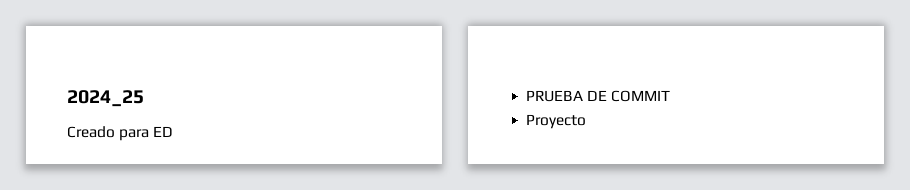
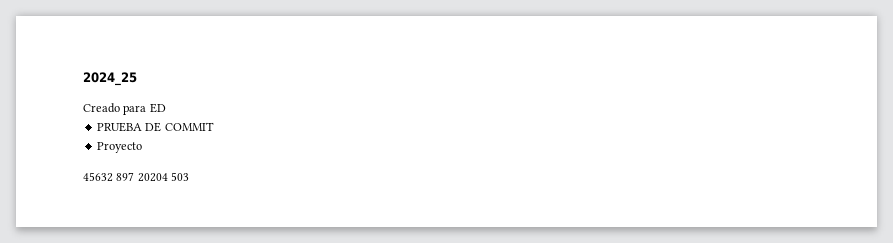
(587, 121) none -> [83,172,190,182] // 45632 897 20204 503

